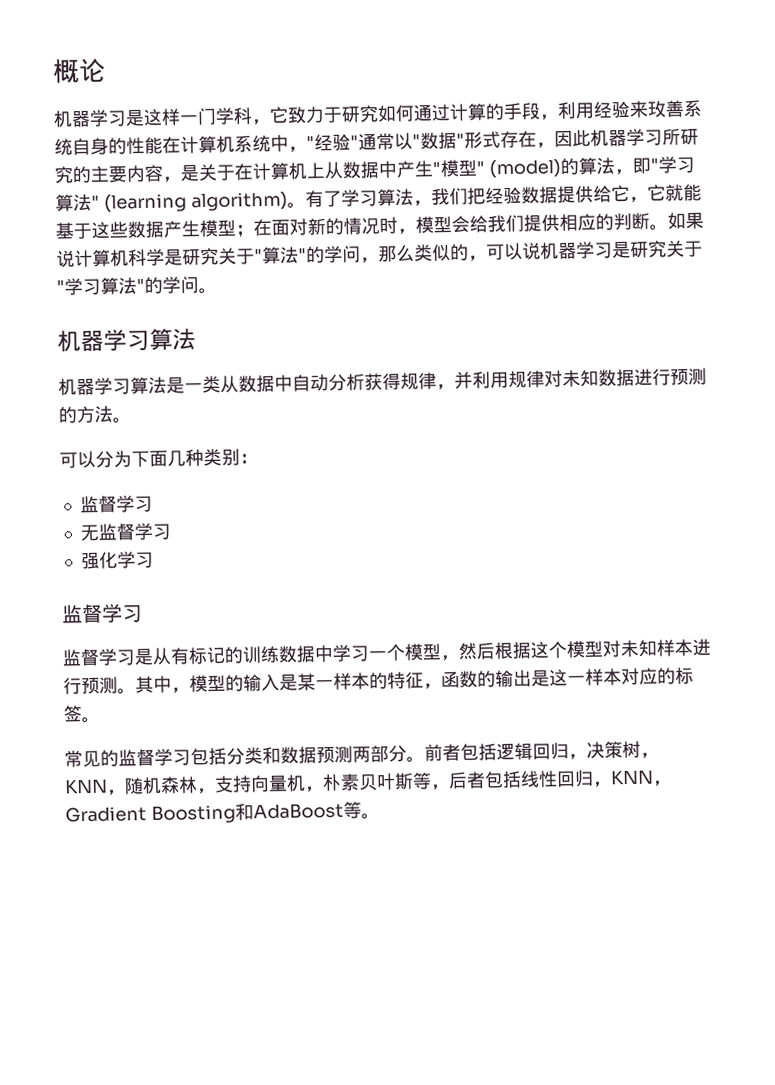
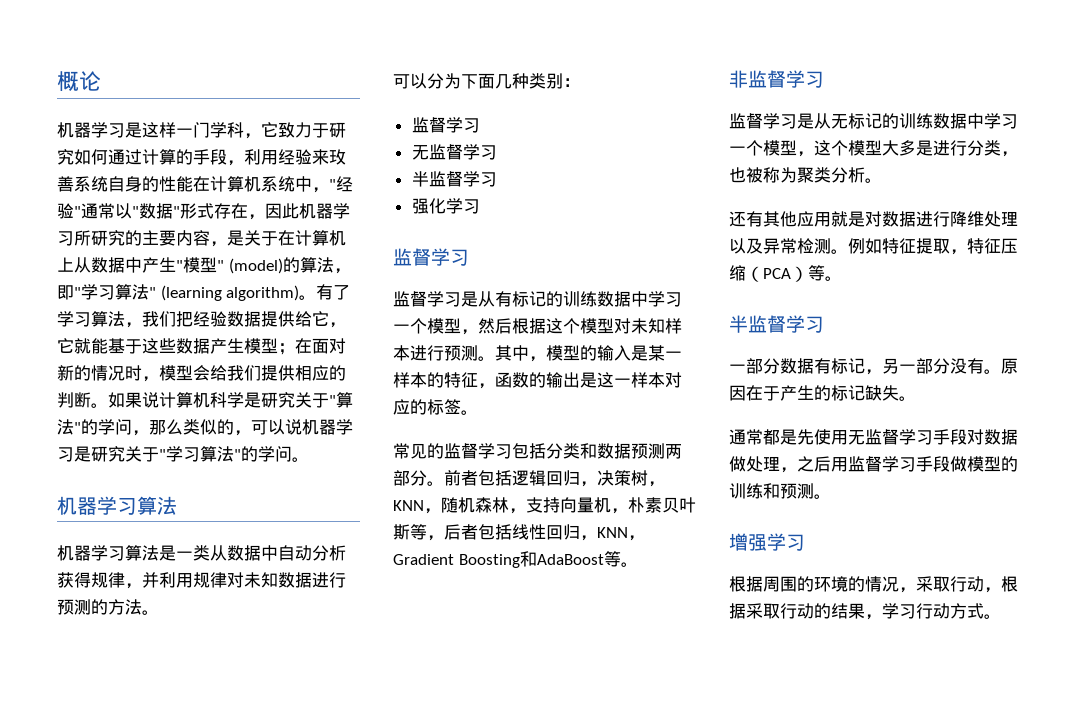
(171, 531) none -> [411,171,497,187] // 半监督学习
(380, 816) none -> [729,70,824,88] [729,113,1018,129] [729,140,1018,157] [729,167,882,183] [729,211,1018,227] [729,238,1018,255] [729,265,842,282] [729,315,824,333] [729,358,1018,375] [729,385,916,401] [729,429,1018,445] [729,456,1018,473] [729,483,831,499] [729,533,805,551] [729,576,1018,593] [729,603,1001,620] // 非监督学习 // 监督学习是从无标记的训练数据中学习一个模型，这个模型大多是进行分类，也被称为聚类分析。 // 还有其他应用就是对数据进行降维处理以及异常检测。例如特征提取，特征压缩（PCA）等。 // 半监督学习 // 一部分数据有标记，另一部分没有。原因在于产生的标记缺失。 // 通常都是先使用无监督学习手段对数据做处理，之后用监督学习手段做模型的训练和预测。 // 增强学习 // 根据周围的环境的情况，采取行动，根据采取行动的结果，学习行动方式。

